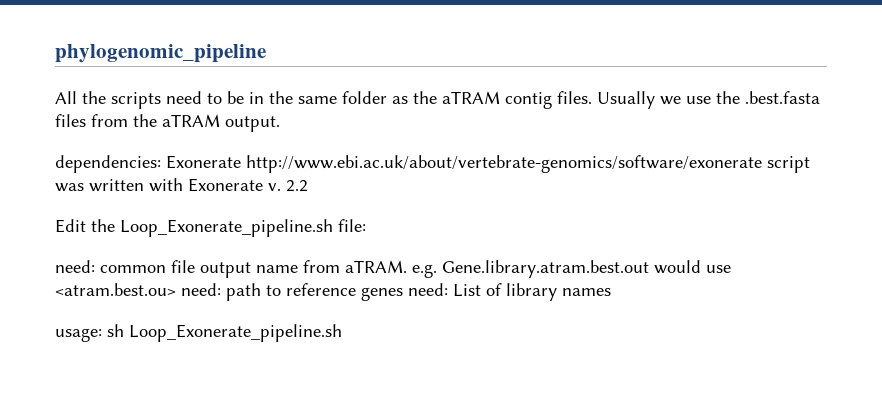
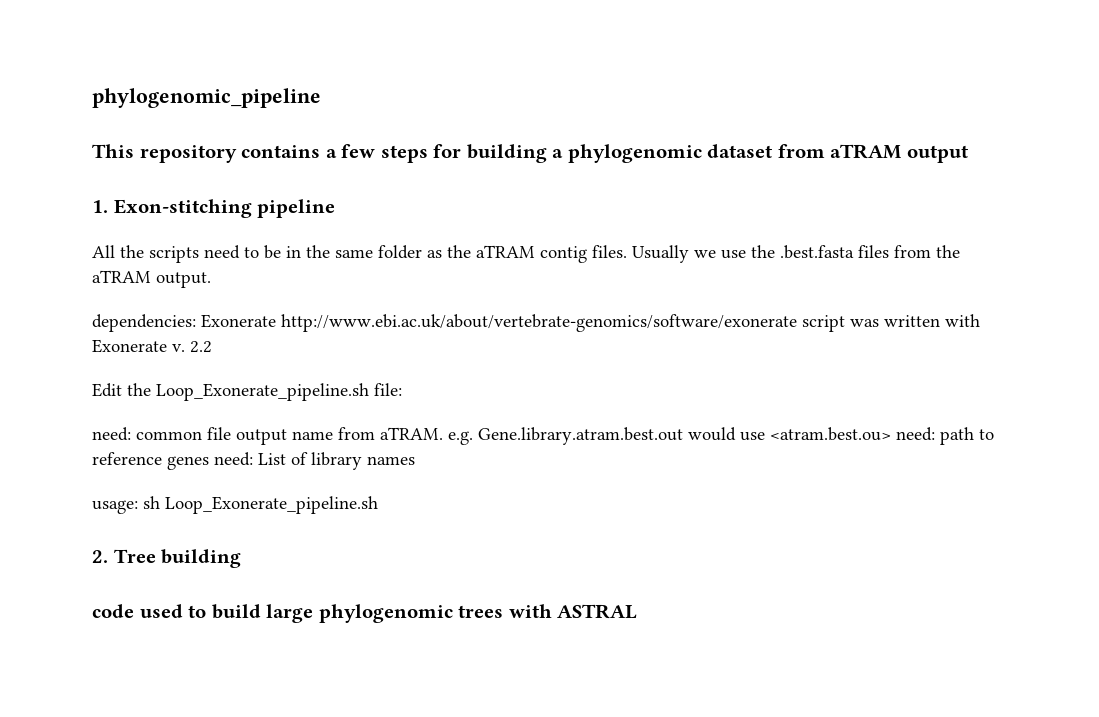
(266, 53) none -> [92,144,968,163] [92,199,336,218] // This repository contains a few steps for building a phylogenomic dataset from aTRAM output // 1. Exon-stitching pipeline
(342, 333) none -> [92,549,242,568] [92,604,638,623] // 2. Tree building // code used to build large phylogenomic trees with ASTRAL

